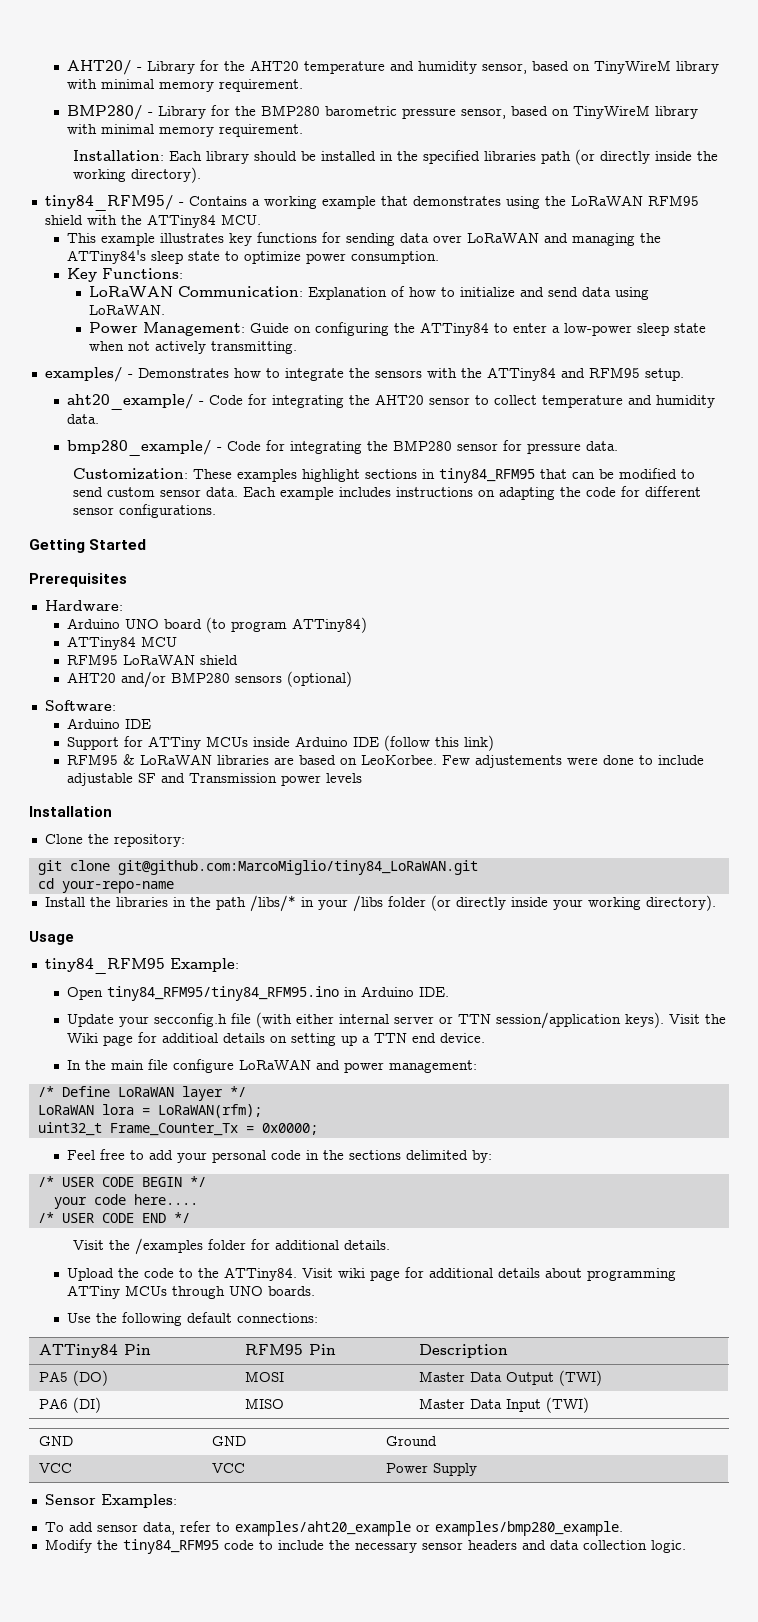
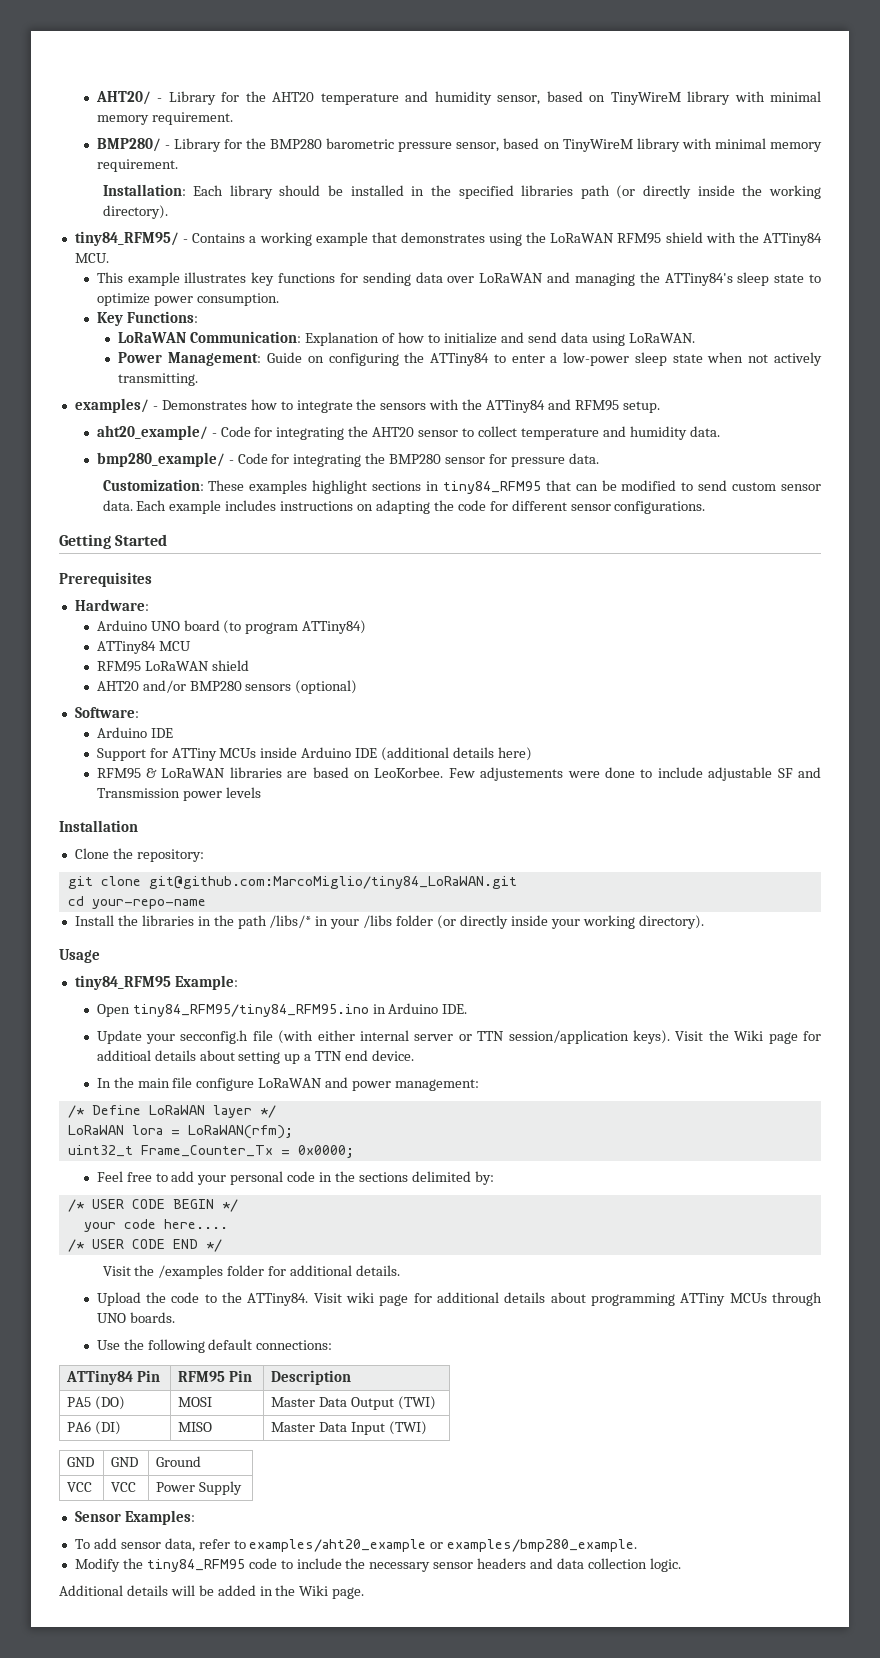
[384,735,495,751] (follow this link) -> [381,747,532,761] (additional details here)
[270,1036,288,1043] on -> [199,1050,235,1061] about
(686, 1546) none -> [59,1585,365,1599] // Additional details will be added in the Wiki page.

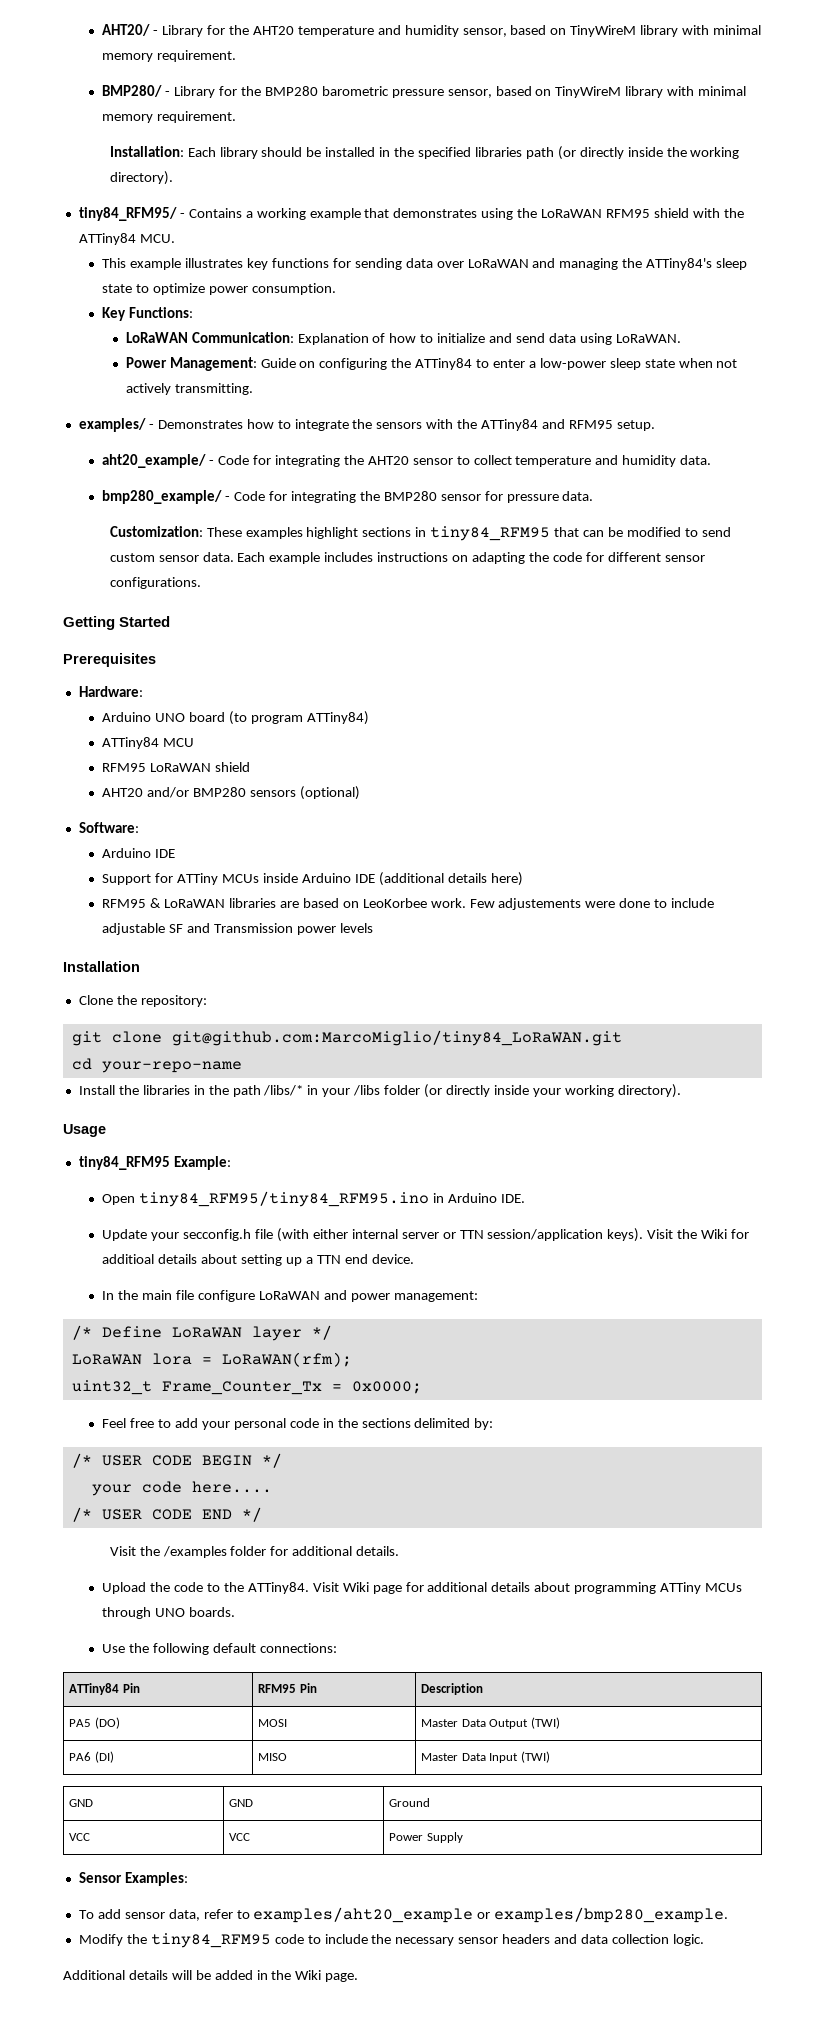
[374,767,444,778] LeoKorbee. -> [362,898,466,908] LeoKorbee work.
[768,1032,798,1044] page -> (728, 1234) none
[346,1292,375,1303] wiki -> [342,1582,369,1592] Wiki

